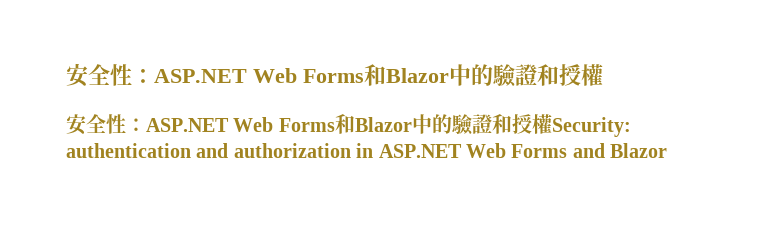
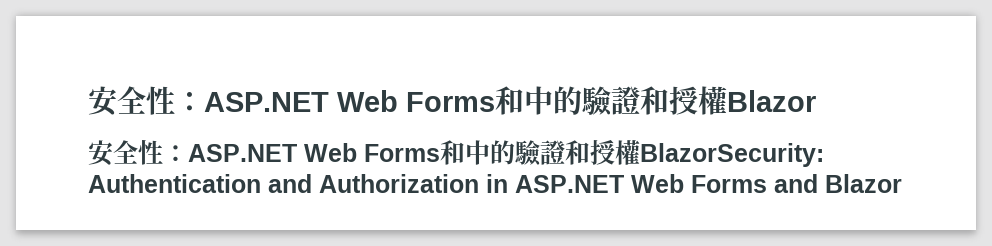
[66,63,603,87] [66,114,631,137] [66,143,351,158] 安全性：ASP.NET Web Forms和Blazor中的驗證和授權 // 安全性：ASP.NET Web Forms和Blazor中的驗證和授權Security: authentication and authorization -> [88,86,816,116] [88,139,824,167] [88,174,479,193] 安全性：ASP.NET Web Forms和中的驗證和授權Blazor // 安全性：ASP.NET Web Forms和中的驗證和授權BlazorSecurity: Authentication and Authorization

